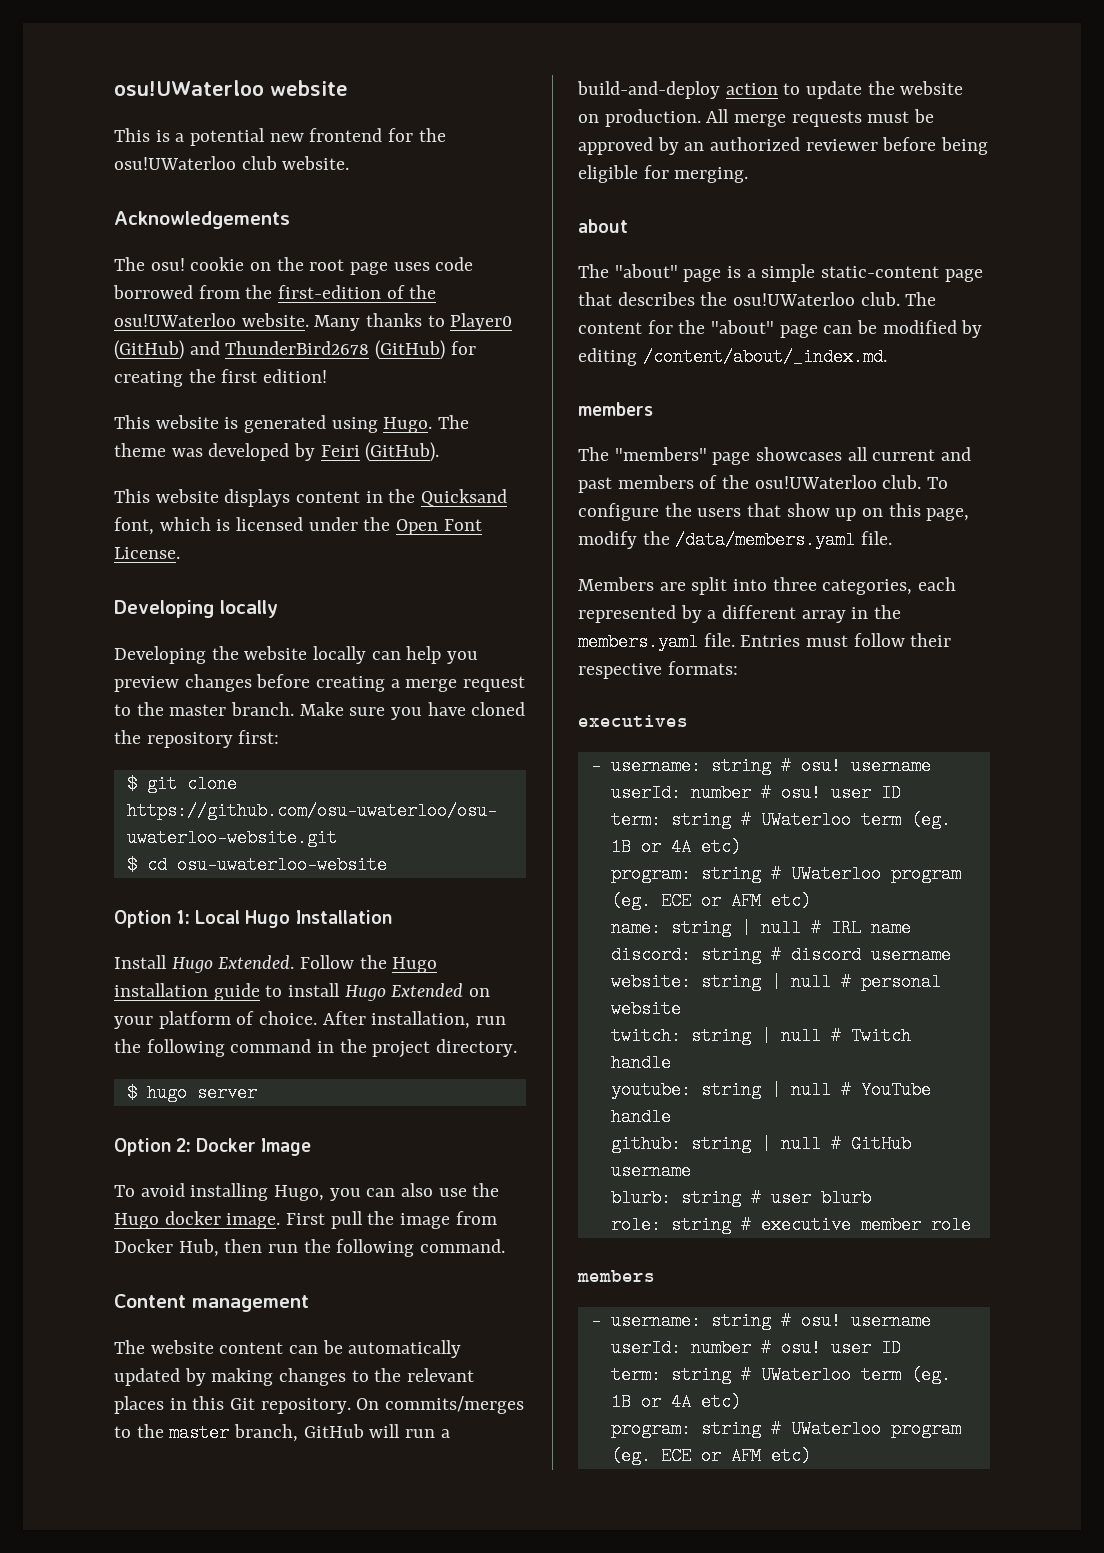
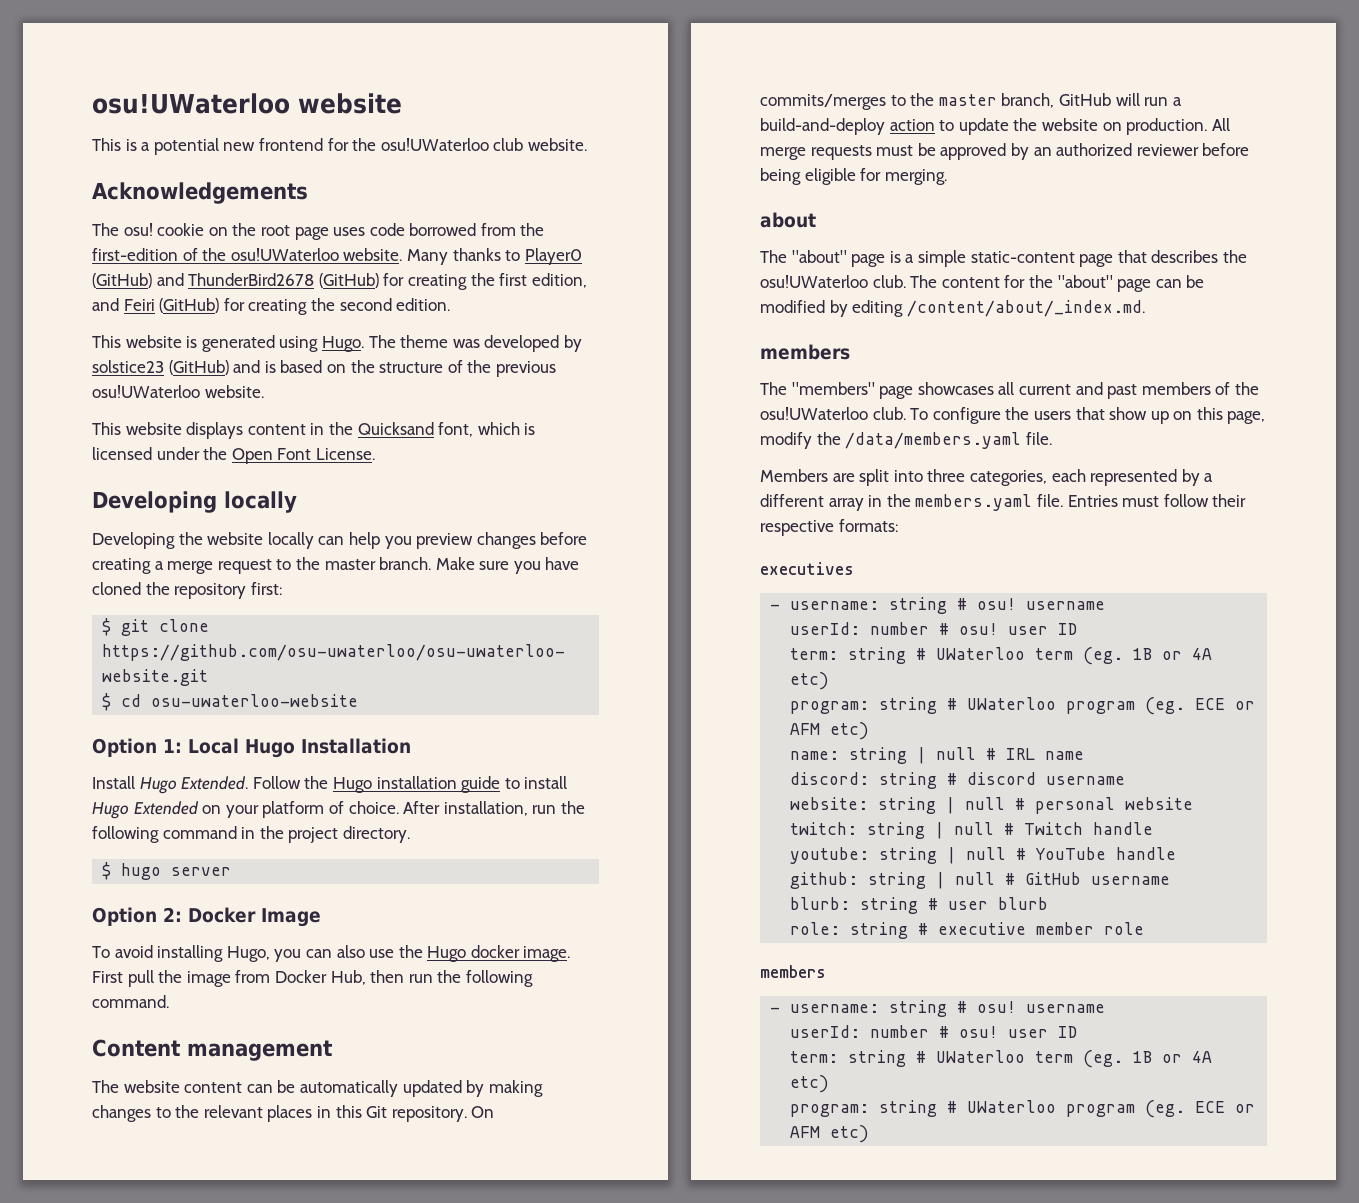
[263,369,328,383] edition! -> [531,273,587,288] [92,298,451,315] edition, and Feiri (GitHub) for creating the second edition.
[320,442,440,462] Feiri (GitHub). -> [92,360,556,377] [92,385,264,398] solstice23 (GitHub) and is based on the structure of the previous osu!UWaterloo website.

